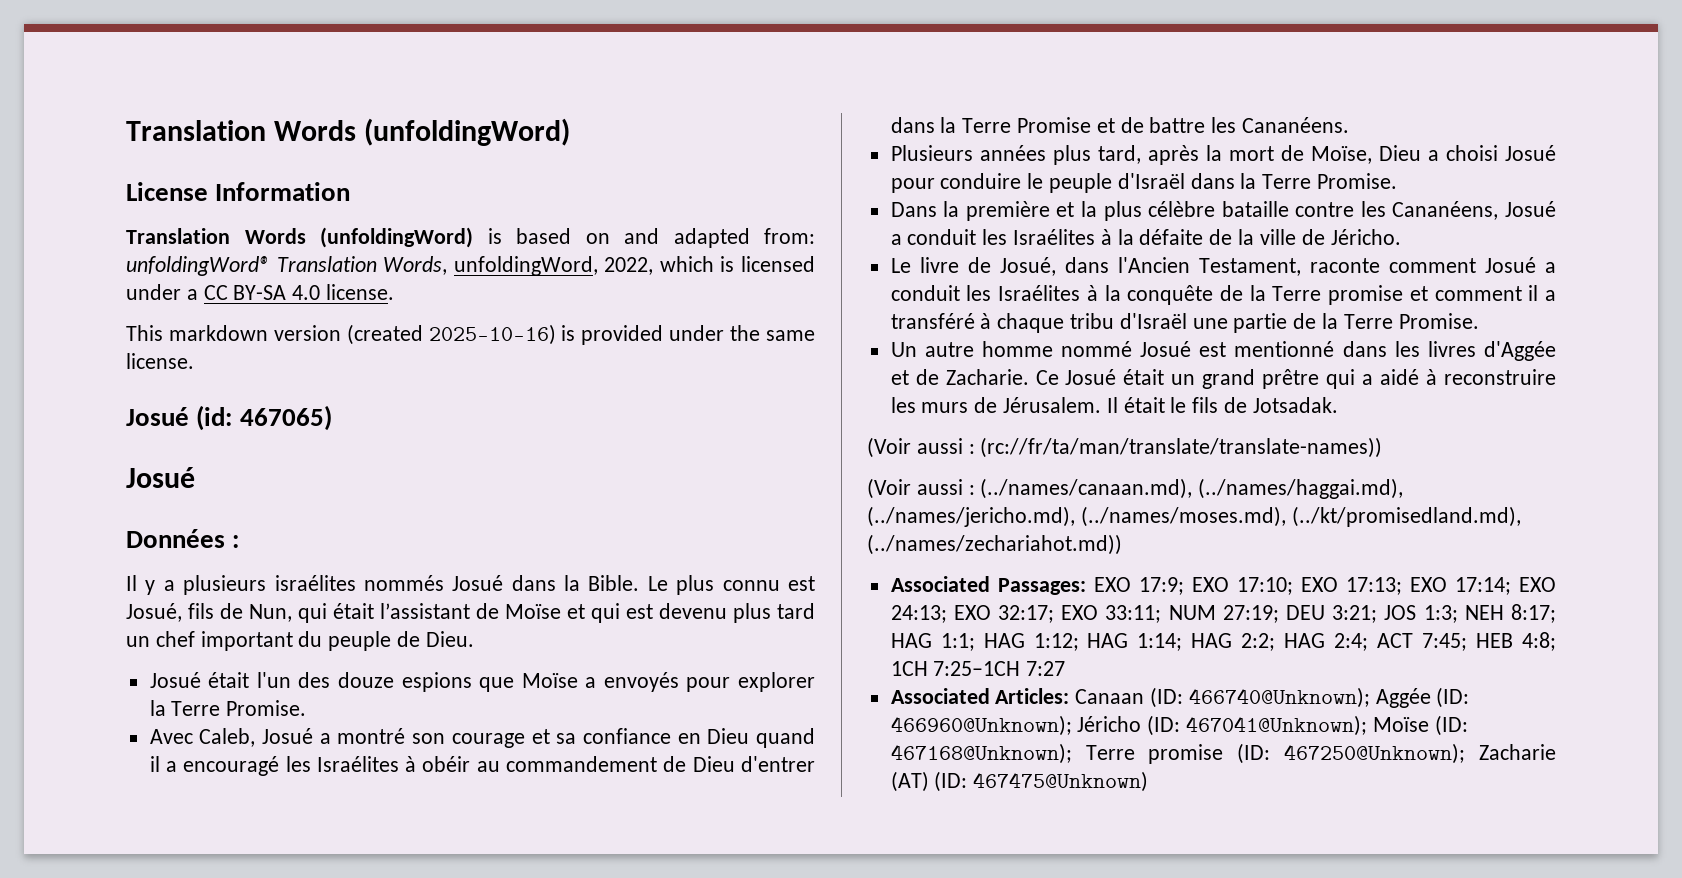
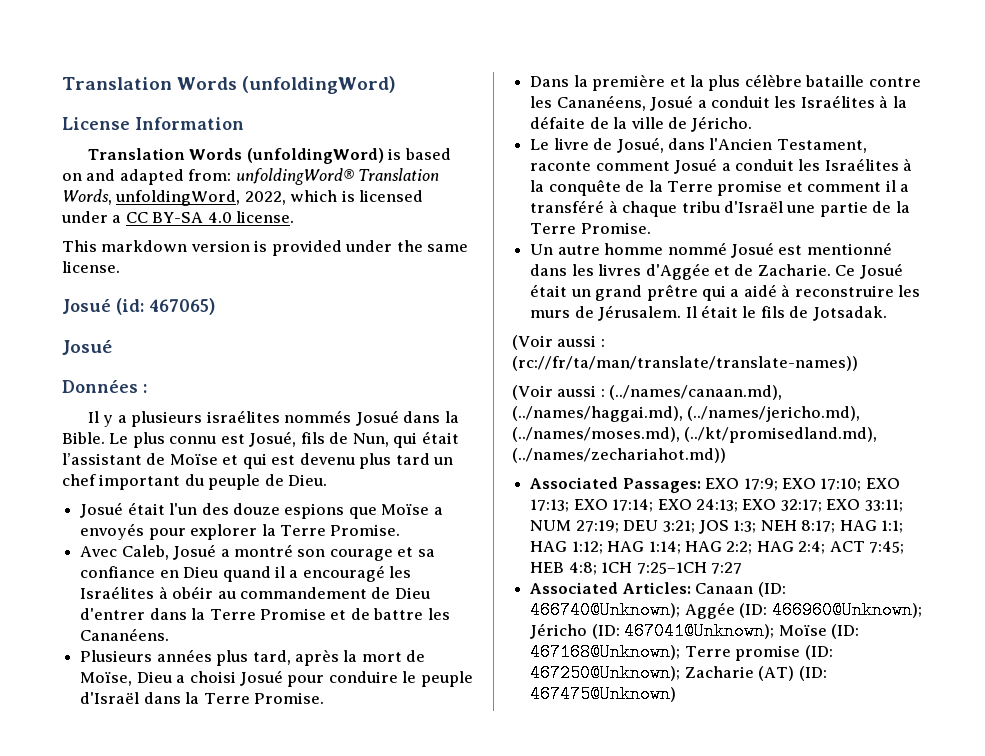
[346,324,556,345] (created 2025-10-16) -> (250, 246) none

